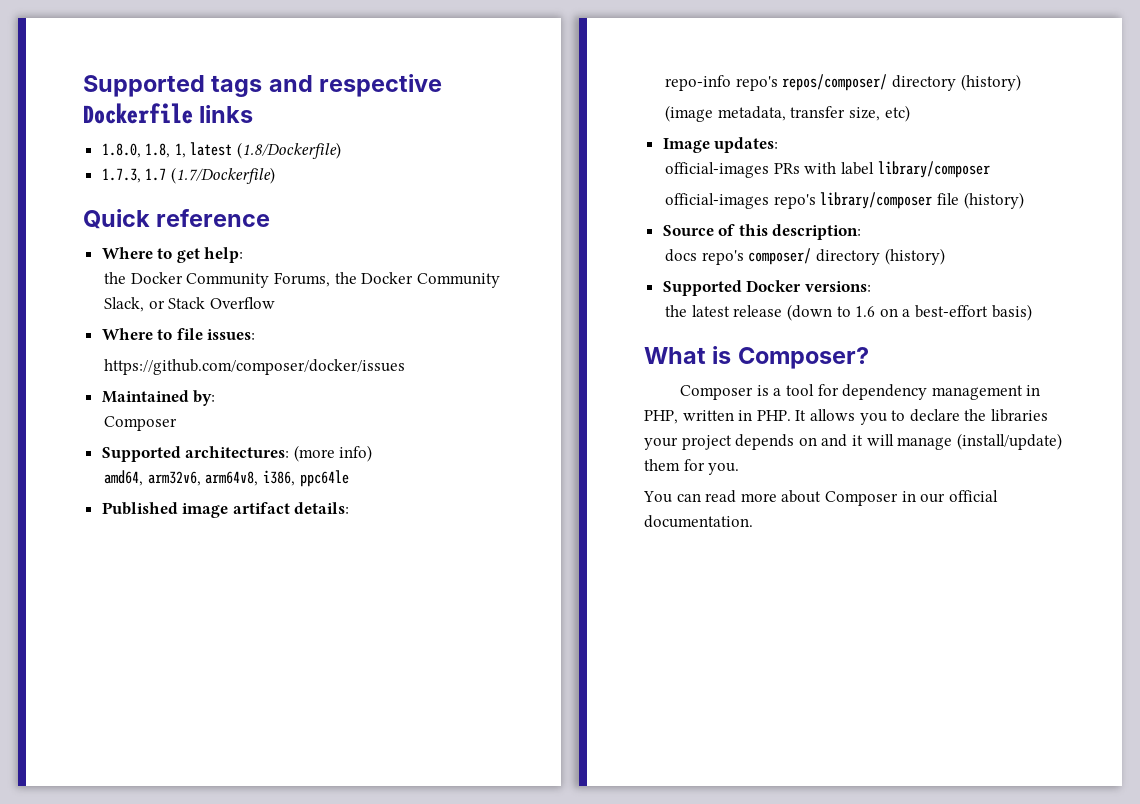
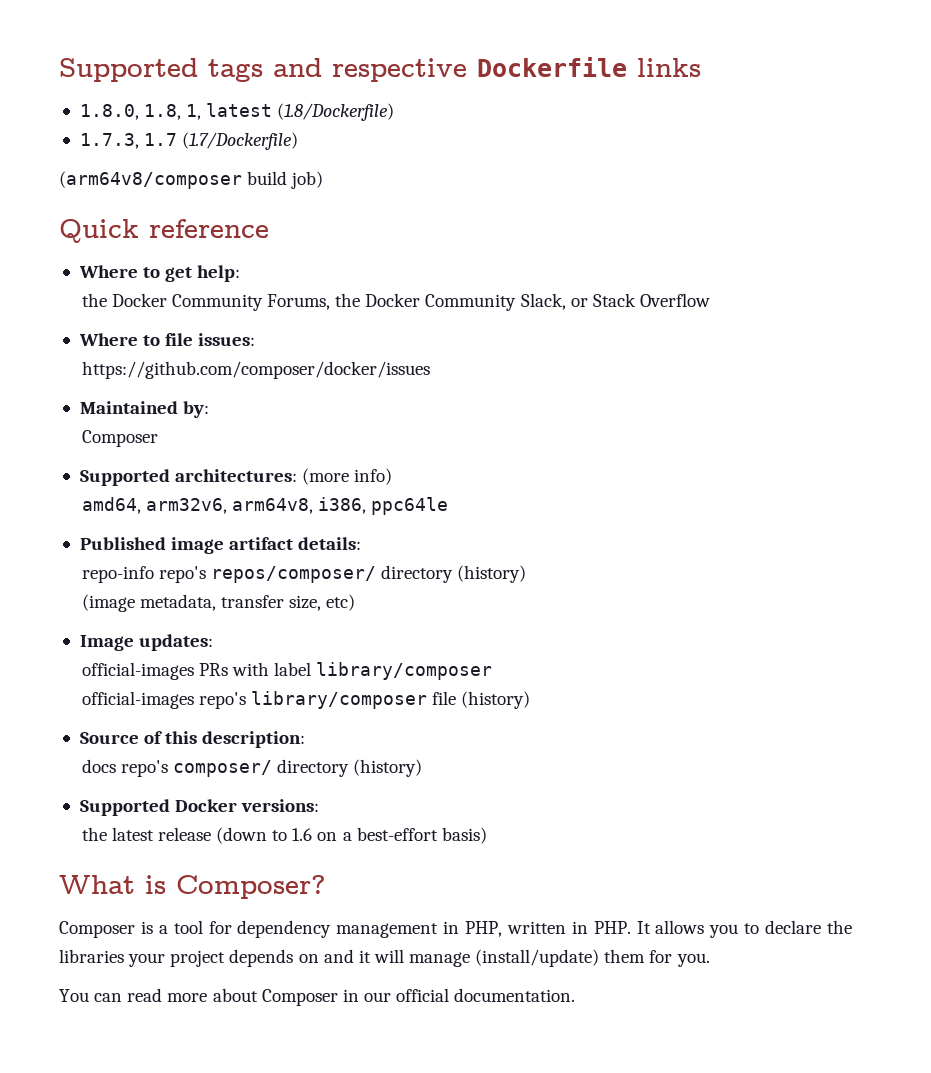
(275, 175) none -> [59,171,324,189] // (arm64v8/composer build job)

